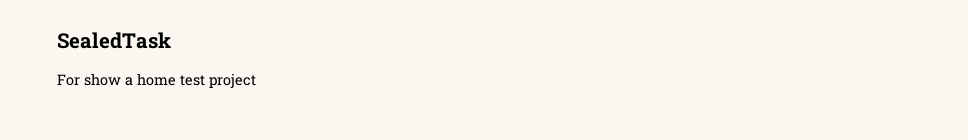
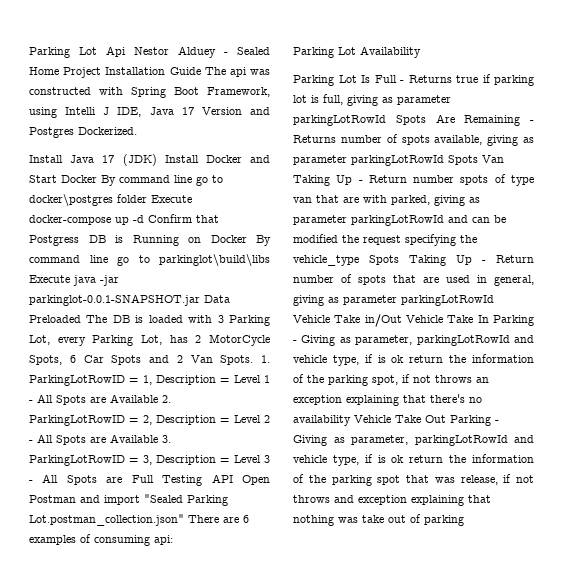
[57,32,171,49] [57,73,256,89] SealedTask // For show a home test project -> [29,46,270,58] [29,67,270,78] [29,87,270,98] [29,107,270,118] [29,127,137,138] [29,154,270,166] [29,175,223,186] [29,194,192,206] [29,214,219,225] [29,235,271,246] [29,254,270,266] [29,275,119,286] [29,294,230,306] [29,315,270,326] [29,334,270,346] [29,355,270,365] [29,375,270,386] [29,394,171,405] [29,415,270,426] [29,434,171,445] [29,455,270,466] [29,474,270,486] [29,494,228,506] [29,514,249,526] [29,534,173,546] [293,46,421,58] [293,74,534,86] [293,94,451,106] [293,114,534,126] [293,134,534,146] [293,155,504,166] [293,174,534,186] [293,195,480,206] [293,215,506,226] [293,234,477,246] [293,255,534,266] [293,274,534,286] [293,295,494,306] [293,314,534,327] [293,335,534,346] [293,354,534,366] [293,374,489,386] [293,394,482,406] [293,415,499,426] [293,435,534,446] [293,454,534,466] [293,474,534,486] [293,495,491,506] [293,514,464,526] Parking Lot Api Nestor Alduey - Sealed Home Project Installation Guide The api was constructed with Spring Boot Framework, using Intelli J IDE, Java 17 Version and Postgres Dockerized. // Install Java 17 (JDK) Install Docker and Start Docker By command line go to docker\postgres folder Execute docker-compose up -d Confirm that Postgress DB is Running on Docker By command line go to parkinglot\build\libs Execute java -jar parkinglot-0.0.1-SNAPSHOT.jar Data Preloaded The DB is loaded with 3 Parking Lot, every Parking Lot, has 2 MotorCycle Spots, 6 Car Spots and 2 Van Spots. 1. ParkingLotRowID = 1, Description = Level 1 - All Spots are Available 2. ParkingLotRowID = 2, Description = Level 2 - All Spots are Available 3. ParkingLotRowID = 3, Description = Level 3 - All Spots are Full Testing API Open Postman and import "Sealed Parking Lot.postman_collection.json" There are 6 examples of consuming api: // Parking Lot Availability // Parking Lot Is Full - Returns true if parking lot is full, giving as parameter parkingLotRowId Spots Are Remaining - Returns number of spots available, giving as parameter parkingLotRowId Spots Van Taking Up - Return number spots of type van that are with parked, giving as parameter parkingLotRowId and can be modified the request specifying the vehicle_type Spots Taking Up - Return number of spots that are used in general, giving as parameter parkingLotRowId Vehicle Take in/Out Vehicle Take In Parking - Giving as parameter, parkingLotRowId and vehicle type, if is ok return the information of the parking spot, if not throws an exception explaining that there's no availability Vehicle Take Out Parking - Giving as parameter, parkingLotRowId and vehicle type, if is ok return the information of the parking spot that was release, if not throws and exception explaining that nothing was take out of parking

